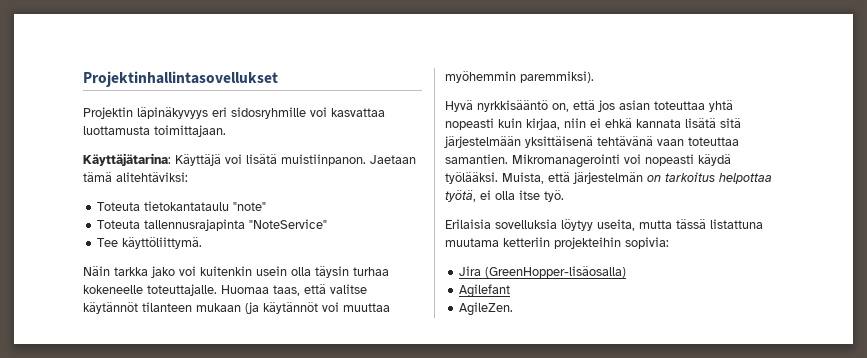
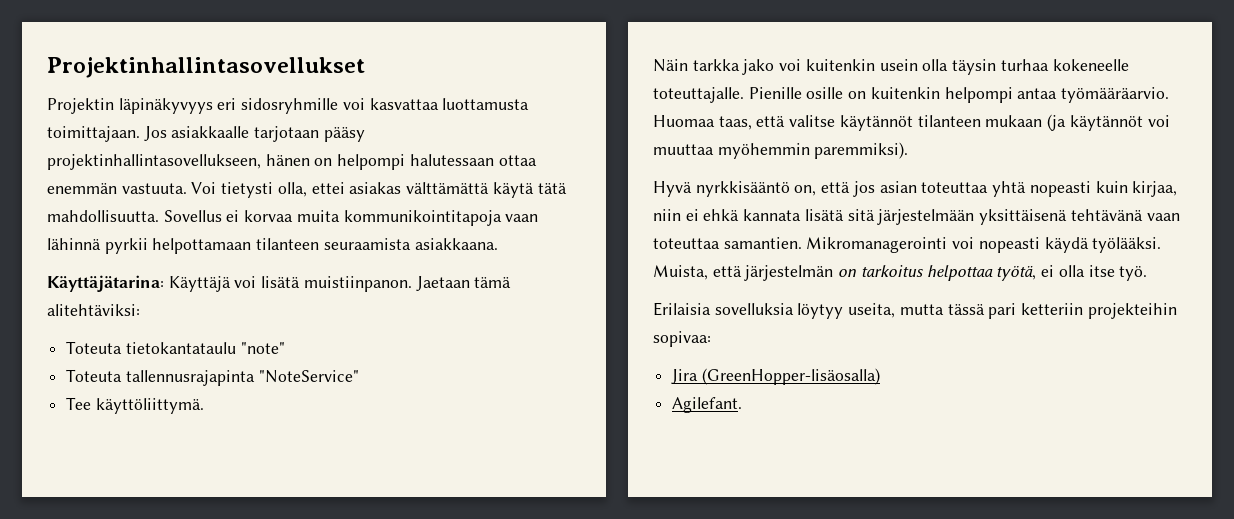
(226, 131) none -> [143,126,365,142] [47,154,537,170] [47,182,567,198] [47,210,539,226] [47,238,498,254] Jos asiakkaalle tarjotaan pääsy projektinhallintasovellukseen, hänen on helpompi halutessaan ottaa enemmän vastuuta. Voi tietysti olla, ettei asiakas välttämättä käytä tätä mahdollisuutta. Sovellus ei korvaa muita kommunikointitapoja vaan lähinnä pyrkii helpottamaan tilanteen seuraamista asiakkaana.
(217, 290) none -> [748,87,1170,103] Pienille osille on kuitenkin helpompi antaa työmääräarvio.
[710,219,763,229] [445,238,499,247] listattuna muutama -> [988,303,1017,319] pari
[625,237,669,249] sopivia: -> [653,331,711,347] sopivaa:
[459,284,511,298] [459,302,514,316] Agilefant // AgileZen. -> [672,397,743,413] Agilefant.

